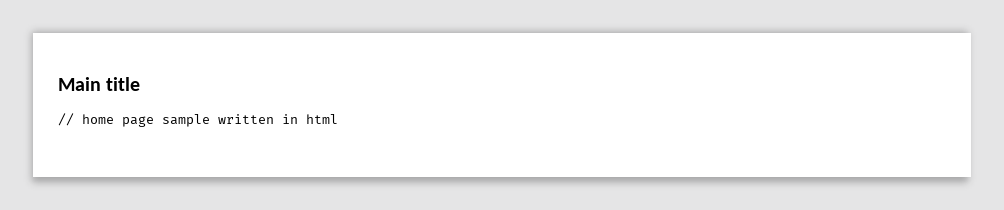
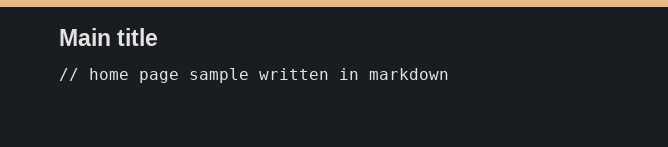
[306,114,338,124] html -> [369,68,449,80] markdown

